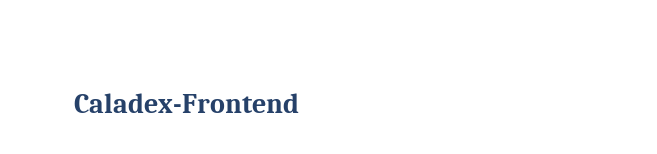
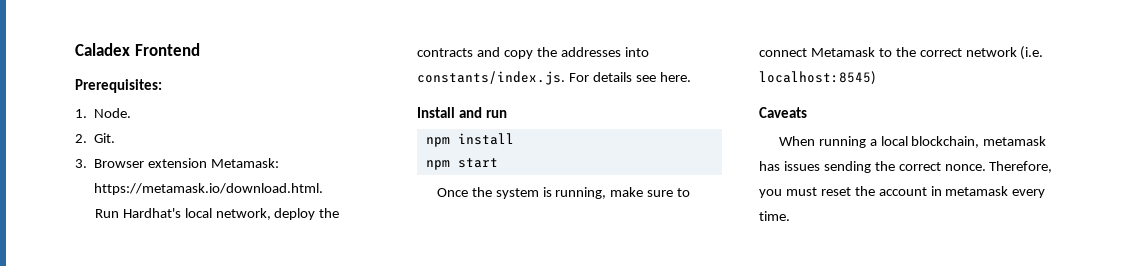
[74,93,299,113] Caladex-Frontend -> [75,43,200,56] [75,79,162,93] [75,108,132,118] [75,133,116,143] [75,158,280,168] [94,183,324,195] [94,208,340,220] [417,47,649,59] [417,71,691,85] [417,107,508,118] [425,133,514,147] [425,158,498,170] [436,187,691,199] [759,46,1044,60] [759,71,876,85] [759,107,807,118] [778,136,1047,148] [759,161,1053,173] [759,186,1046,198] [759,211,790,221] Caladex Frontend // Prerequisites: // 1. Node. // 2. Git. // 3. Browser extension Metamask: https://metamask.io/download.html. // Run Hardhat's local network, deploy the contracts and copy the addresses into constants/index.js. For details see here. // Install and run // npm install // npm start // Once the system is running, make sure to connect Metamask to the correct network (i.e. localhost:8545) // Caveats // When running a local blockchain, metamask has issues sending the correct nonce. Therefore, you must reset the account in metamask every time.

